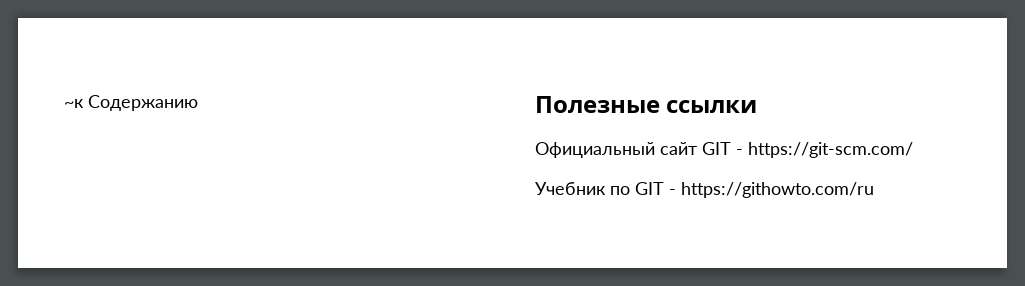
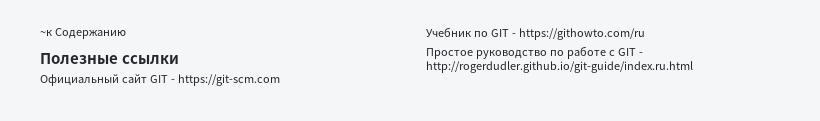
[748,142,913,158] https://git-scm.com/ -> [177,74,280,86] https://git-scm.com
(874, 190) none -> [426,46,643,59] [426,61,693,73] // Простое руководство по работе с GIT - http://rogerdudler.github.io/git-guide/index.ru.html

